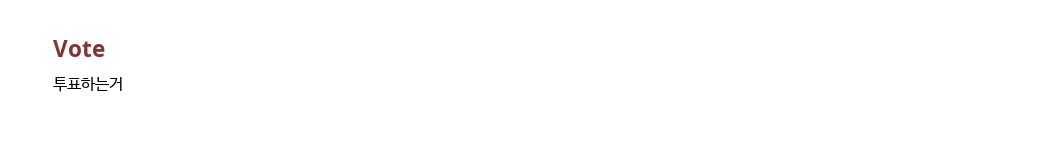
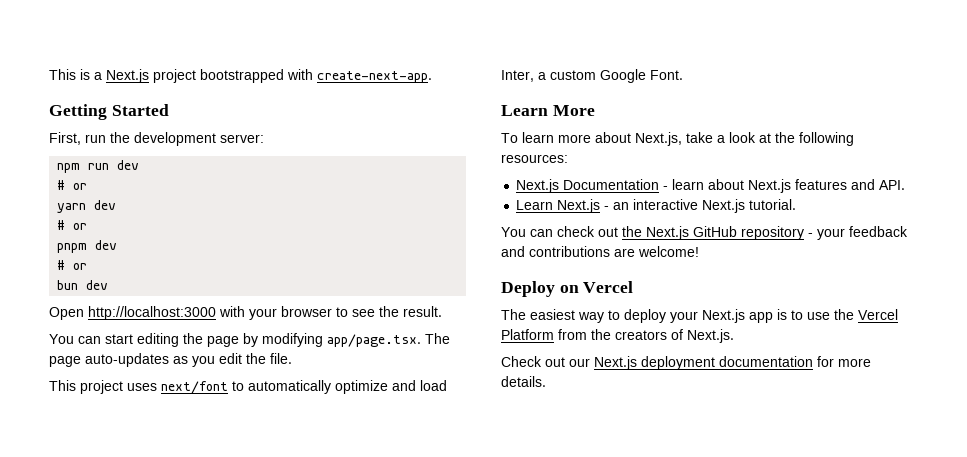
[53,40,105,57] [53,76,123,92] Vote // 투표하는거 -> [49,69,432,83] [49,104,169,120] [49,132,264,146] [57,160,140,173] [57,180,88,190] [57,200,117,213] [57,220,88,230] [57,240,118,253] [57,260,88,270] [57,280,109,290] [49,306,442,320] [49,333,450,347] [49,353,292,367] [49,380,447,394] [501,69,683,83] [501,105,595,116] [501,132,854,146] [501,154,568,163] [516,179,906,193] [516,199,797,213] [501,226,908,240] [501,246,699,257] [501,281,634,297] [501,309,898,323] [501,329,734,343] [501,356,871,370] [501,376,546,387] This is a Next.js project bootstrapped with create-next-app. // Getting Started // First, run the development server: // npm run dev // # or // yarn dev // # or // pnpm dev // # or // bun dev // Open http://localhost:3000 with your browser to see the result. // You can start editing the page by modifying app/page.tsx. The page auto-updates as you edit the file. // This project uses next/font to automatically optimize and load Inter, a custom Google Font. // Learn More // To learn more about Next.js, take a look at the following resources: // Next.js Documentation - learn about Next.js features and API. // Learn Next.js - an interactive Next.js tutorial. // You can check out the Next.js GitHub repository - your feedback and contributions are welcome! // Deploy on Vercel // The easiest way to deploy your Next.js app is to use the Vercel Platform from the creators of Next.js. // Check out our Next.js deployment documentation for more details.

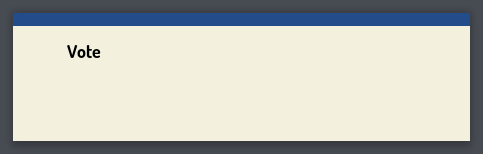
[49,69,432,83] [49,104,169,120] [49,132,264,146] [57,160,140,173] [57,180,88,190] [57,200,117,213] [57,220,88,230] [57,240,118,253] [57,260,88,270] [57,280,109,290] [49,306,442,320] [49,333,450,347] [49,353,292,367] [49,380,447,394] [501,69,683,83] [501,105,595,116] [501,132,854,146] [501,154,568,163] [516,179,906,193] [516,199,797,213] [501,226,908,240] [501,246,699,257] [501,281,634,297] [501,309,898,323] [501,329,734,343] [501,356,871,370] [501,376,546,387] This is a Next.js project bootstrapped with create-next-app. // Getting Started // First, run the development server: // npm run dev // # or // yarn dev // # or // pnpm dev // # or // bun dev // Open http://localhost:3000 with your browser to see the result. // You can start editing the page by modifying app/page.tsx. The page auto-updates as you edit the file. // This project uses next/font to automatically optimize and load Inter, a custom Google Font. // Learn More // To learn more about Next.js, take a look at the following resources: // Next.js Documentation - learn about Next.js features and API. // Learn Next.js - an interactive Next.js tutorial. // You can check out the Next.js GitHub repository - your feedback and contributions are welcome! // Deploy on Vercel // The easiest way to deploy your Next.js app is to use the Vercel Platform from the creators of Next.js. // Check out our Next.js deployment documentation for more details. -> [67,45,101,58] Vote

